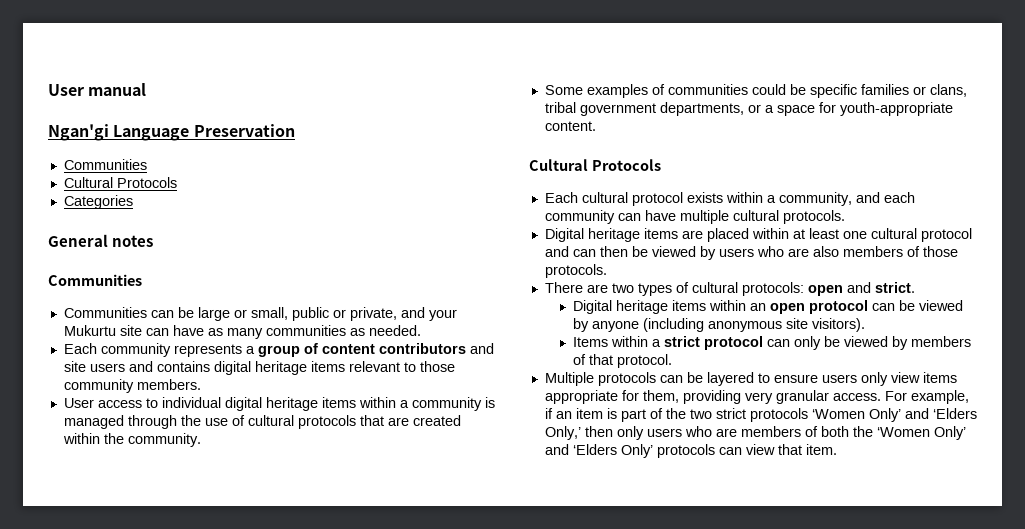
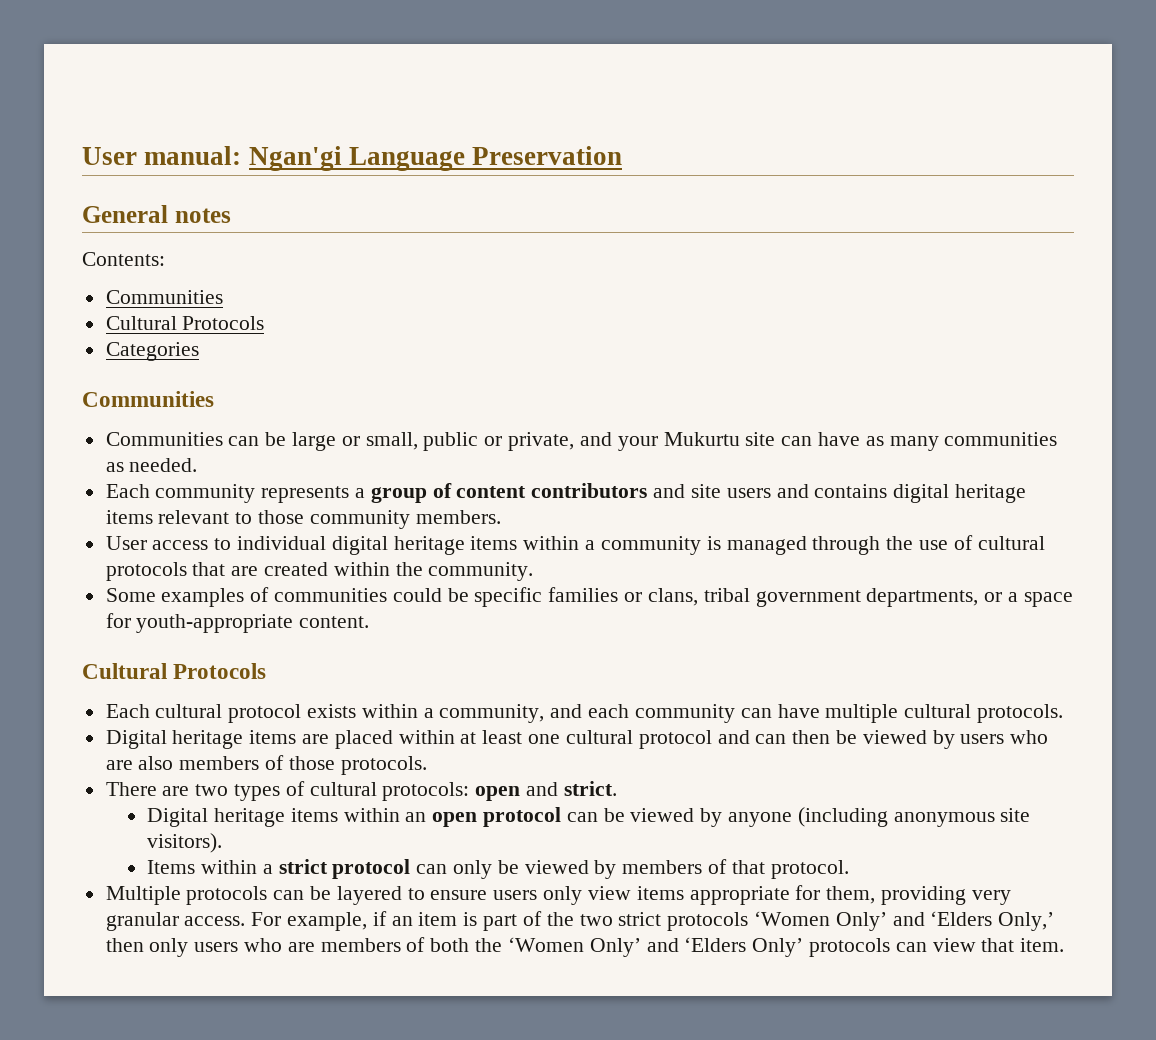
[48,83,147,96] User manual // -> [82,146,242,165] User manual:
(295, 130) none -> [82,205,231,223] [82,252,165,266] // General notes // Contents:
[48,234,154,247] // General notes -> (199, 351) none

